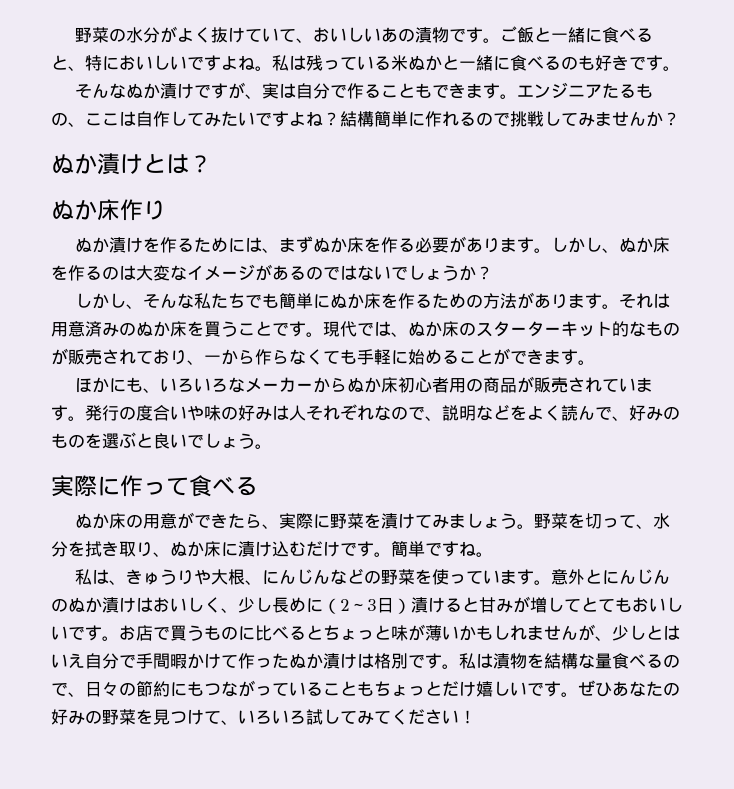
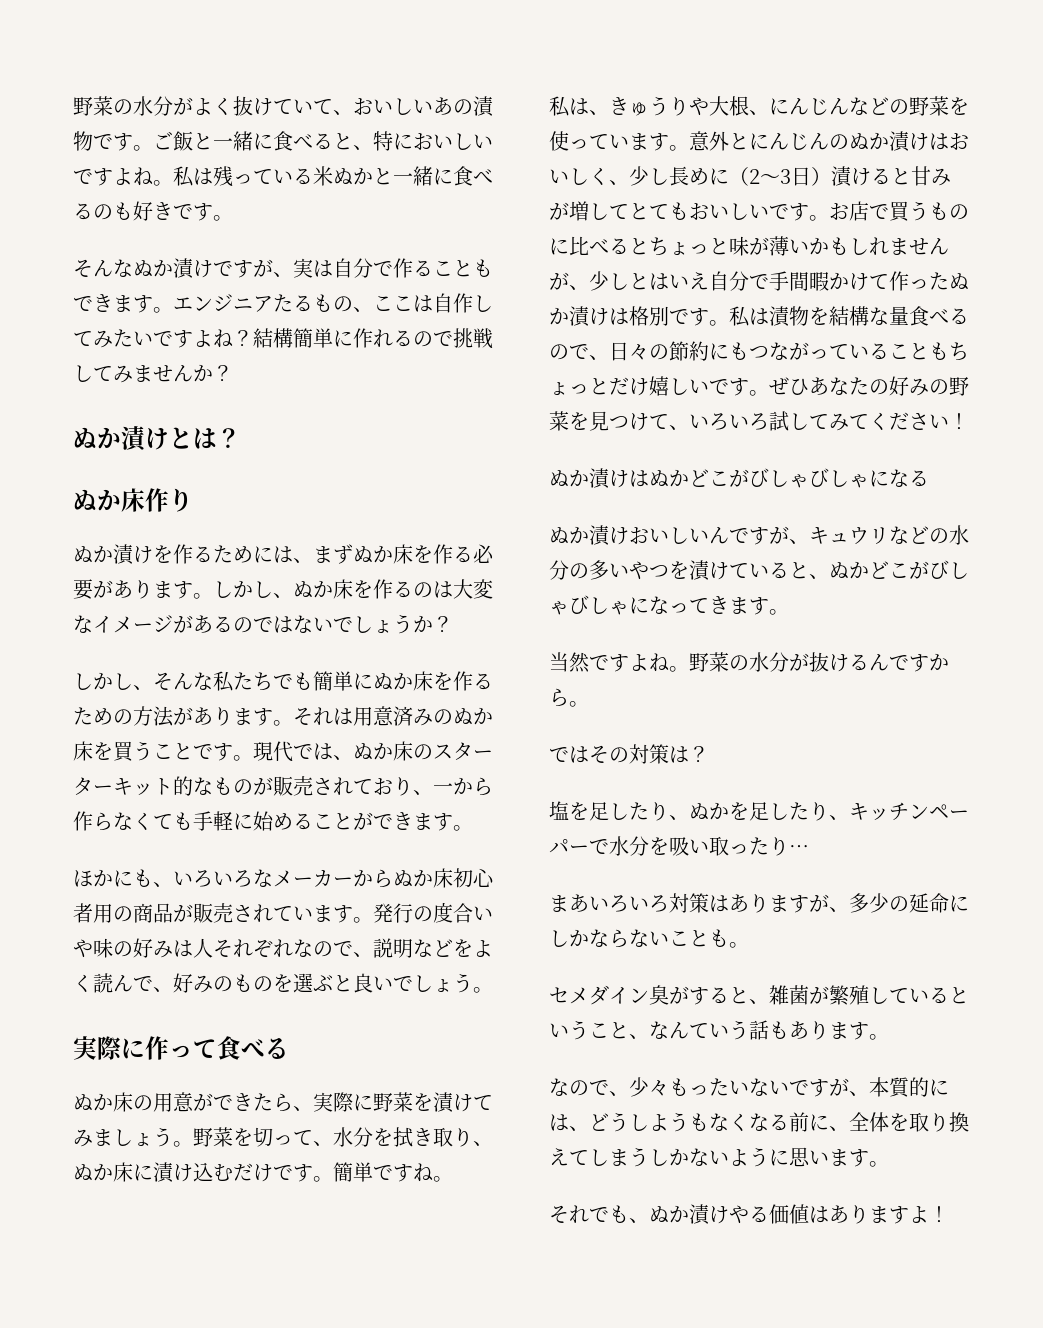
(476, 717) none -> [549,468,929,489] [549,525,969,546] [549,560,969,581] [549,595,789,615] [549,652,949,673] [549,688,589,707] [549,744,709,764] [549,801,969,821] [549,836,809,856] [549,893,969,913] [549,929,749,948] [549,985,969,1005] [549,1020,889,1040] [549,1077,949,1098] [549,1112,969,1132] [549,1147,889,1167] [549,1204,949,1225] // ぬか漬けはぬかどこがびしゃびしゃになる // ぬか漬けおいしいんですが、キュウリなどの水分の多いやつを漬けていると、ぬかどこがびしゃびしゃになってきます。 // 当然ですよね。野菜の水分が抜けるんですから。 // ではその対策は？ // 塩を足したり、ぬかを足したり、キッチンペーパーで水分を吸い取ったり… // まあいろいろ対策はありますが、多少の延命にしかならないことも。 // セメダイン臭がすると、雑菌が繁殖しているということ、なんていう話もあります。 // なので、少々もったいないですが、本質的には、どうしようもなくなる前に、全体を取り換えてしまうしかないように思います。 // それでも、ぬか漬けやる価値はありますよ！

